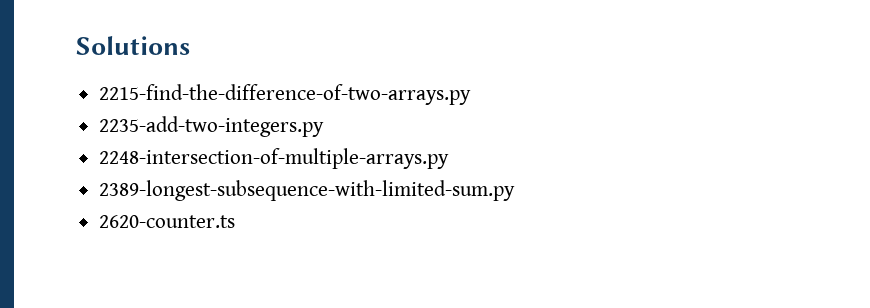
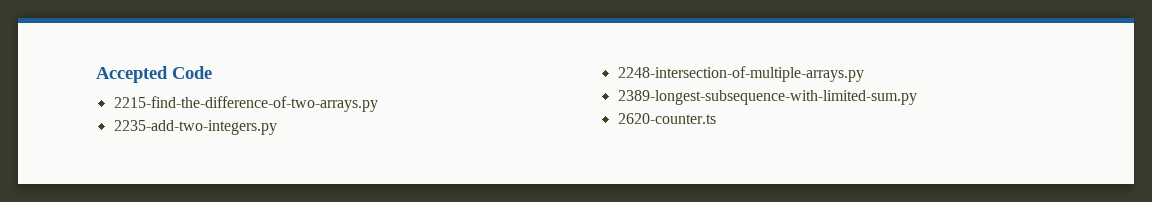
[76,36,190,55] Solutions -> [96,66,212,83] Accepted Code

